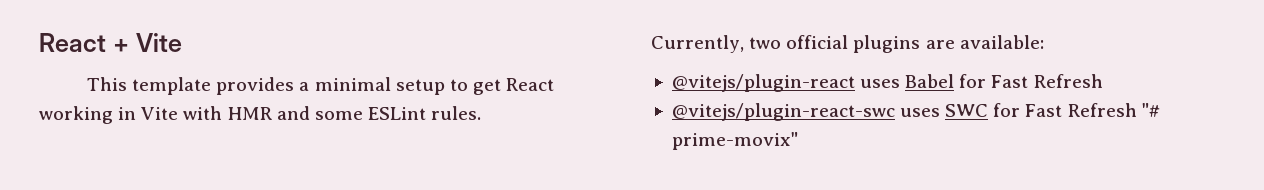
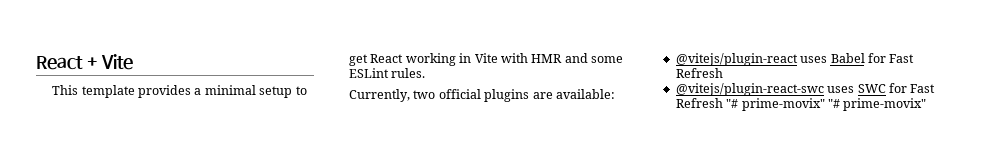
(798, 141) none -> [827,98,927,111] "# prime-movix"

